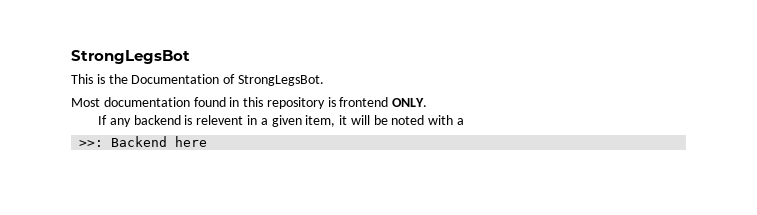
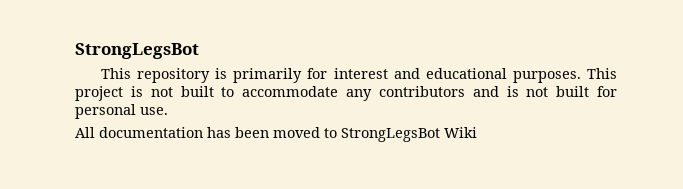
[96,74,324,86] [71,97,428,109] [98,115,465,127] [79,136,208,147] is the Documentation of StrongLegsBot. // Most documentation found in this repository is frontend ONLY. // If any backend is relevent in a given item, it will be noted with a // >>: Backend here -> [137,68,617,83] [75,86,617,101] [75,104,168,119] [75,127,477,142] repository is primarily for interest and educational purposes. This project is not built to accommodate any contributors and is not built for personal use. // All documentation has been moved to StrongLegsBot Wiki

